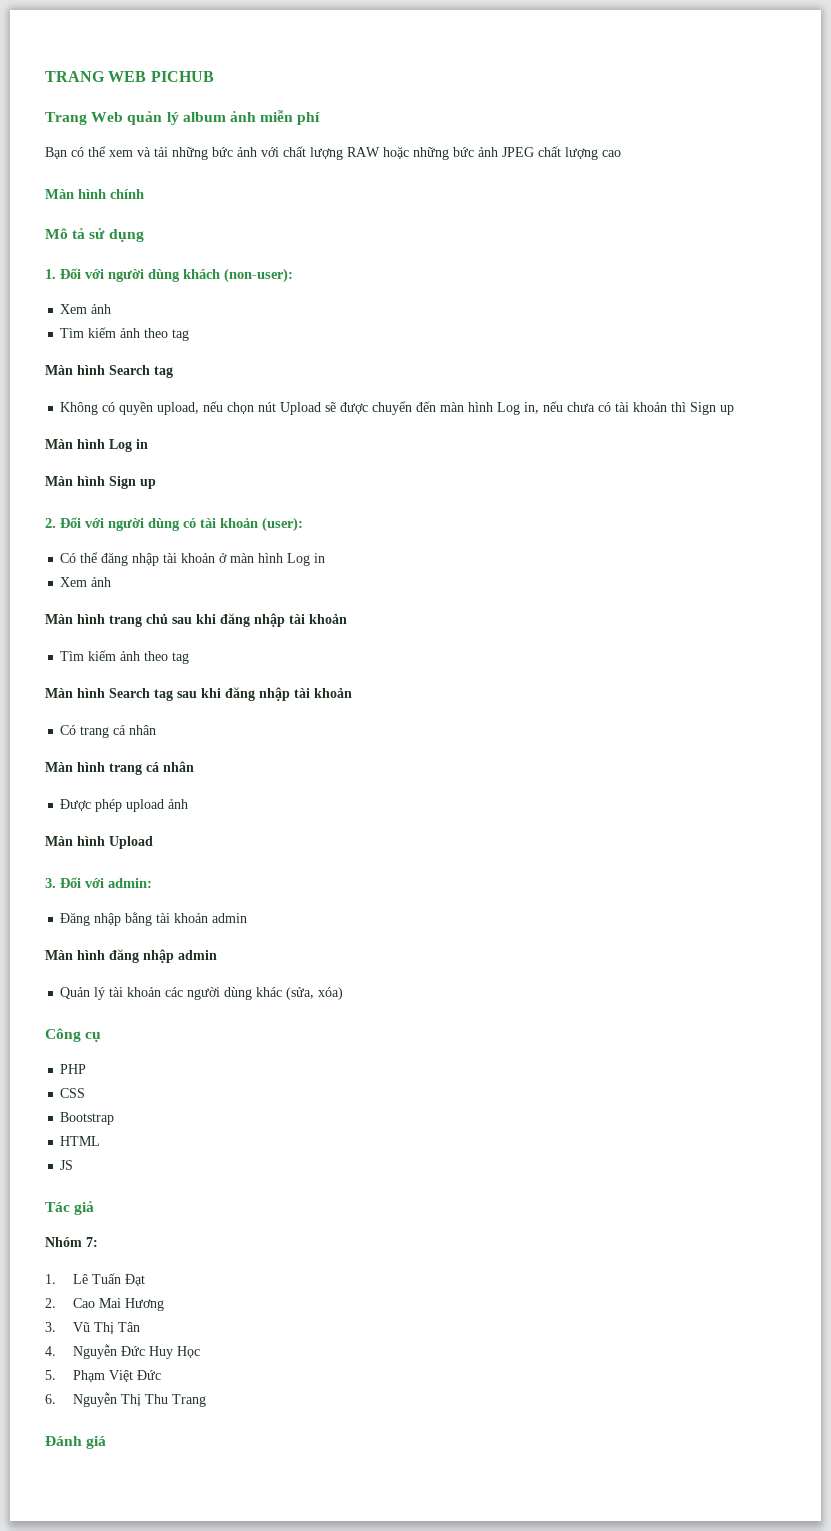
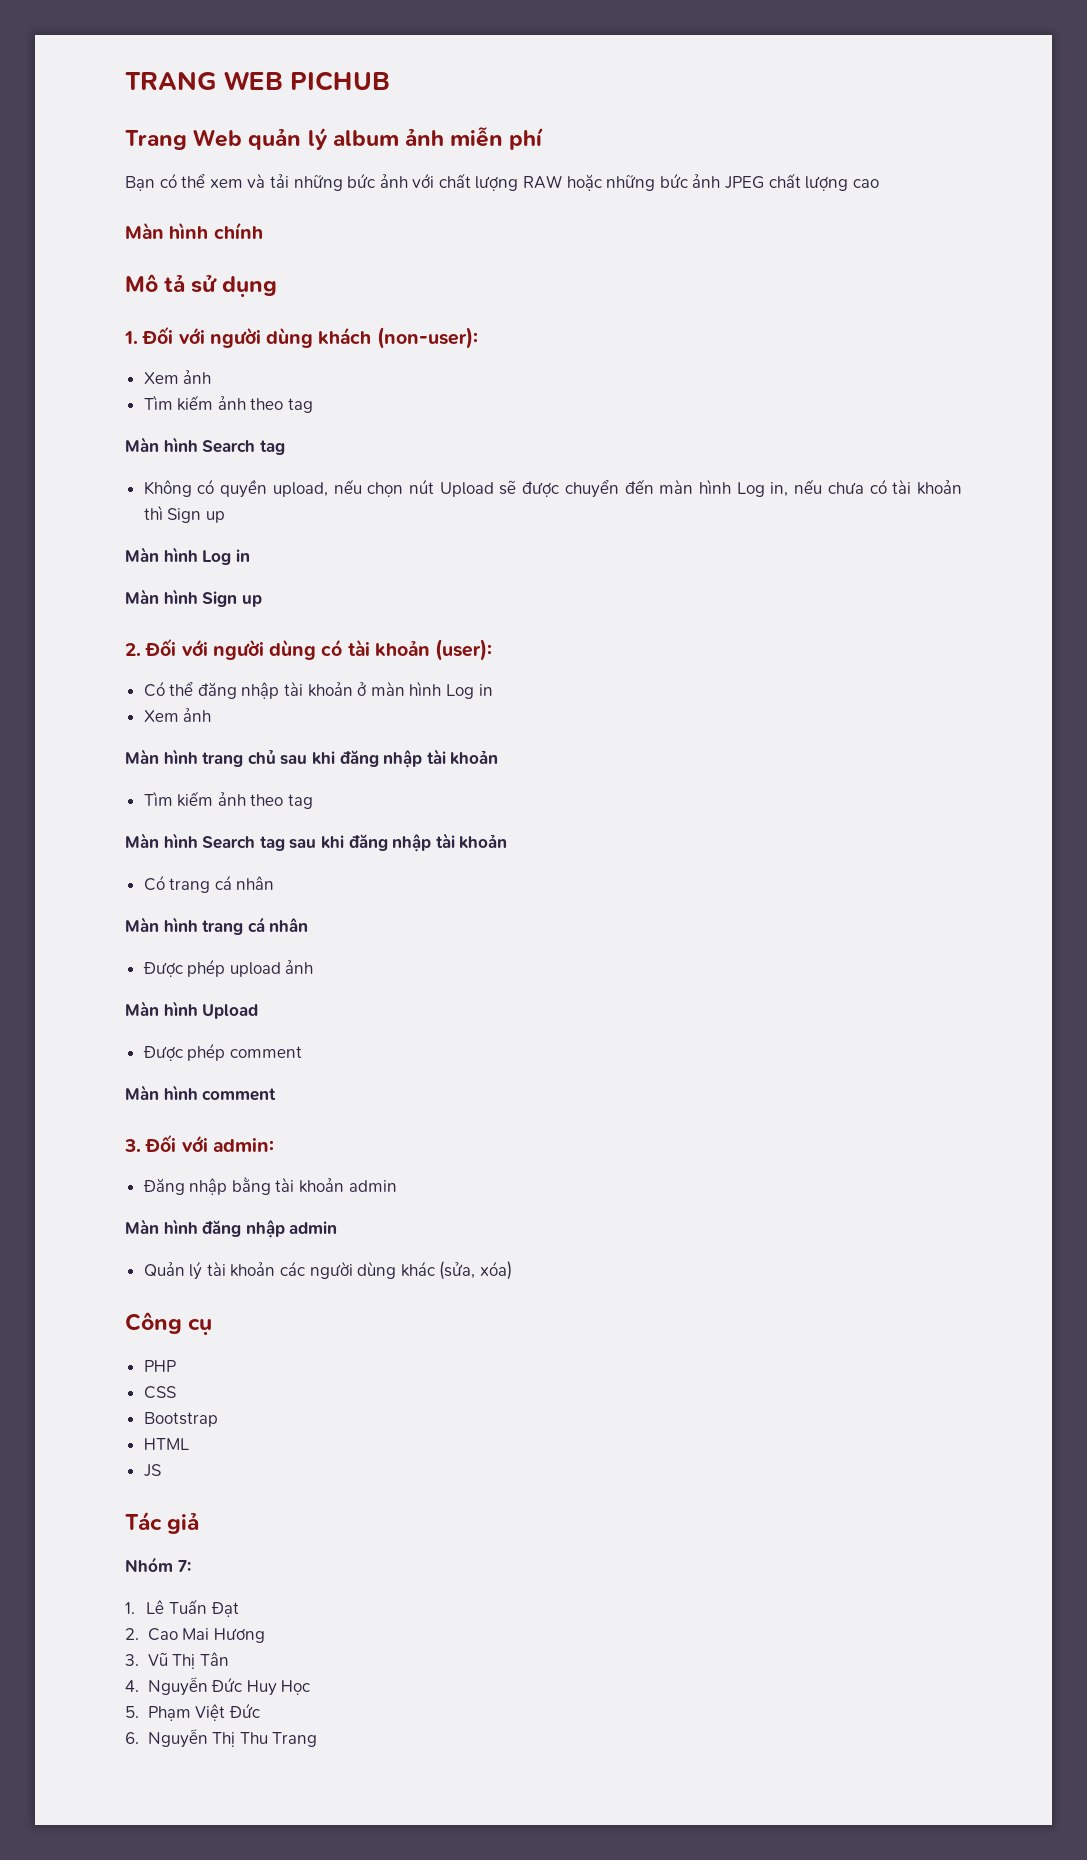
(153, 842) none -> [142,1043,302,1061] [125,1085,277,1101] // Được phép comment // Màn hình comment
[45,1436,107,1449] // Đánh giá -> (318, 1739) none

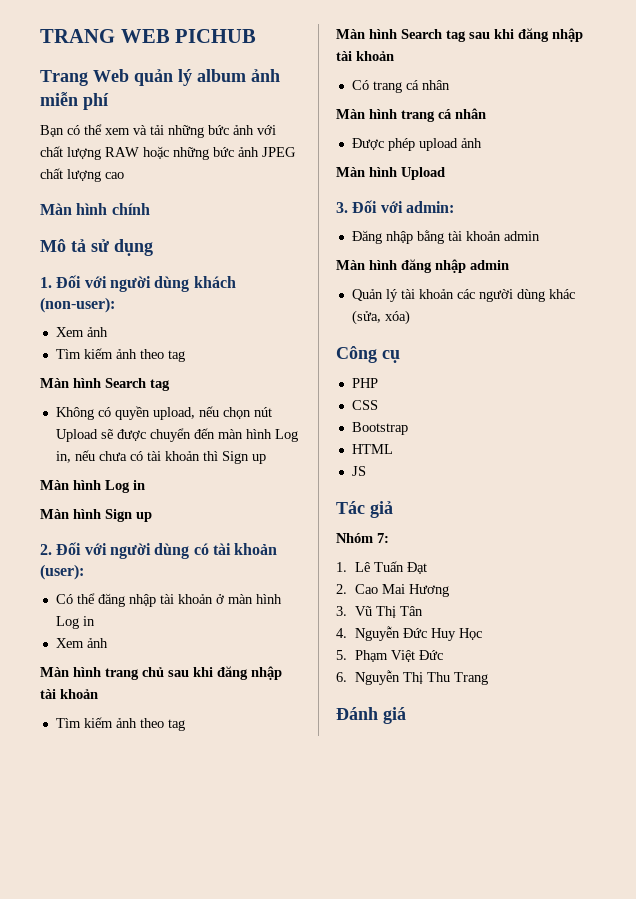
[142,1043,302,1061] [125,1085,277,1101] // Được phép comment // Màn hình comment -> (445, 173) none
(318, 1739) none -> [336,707,406,724] // Đánh giá

